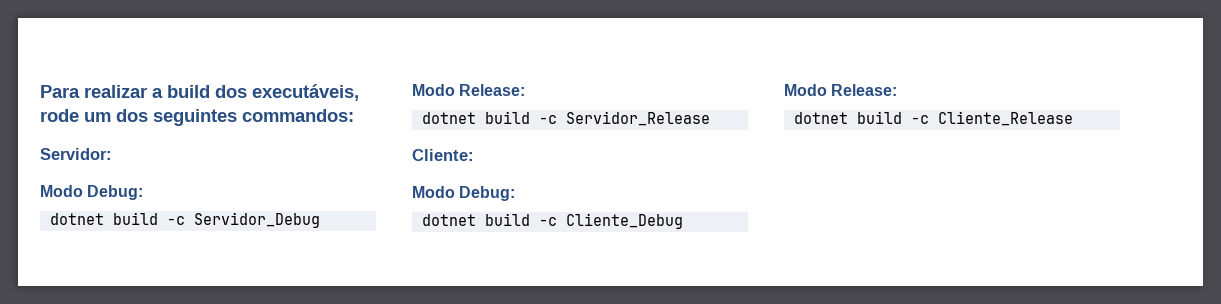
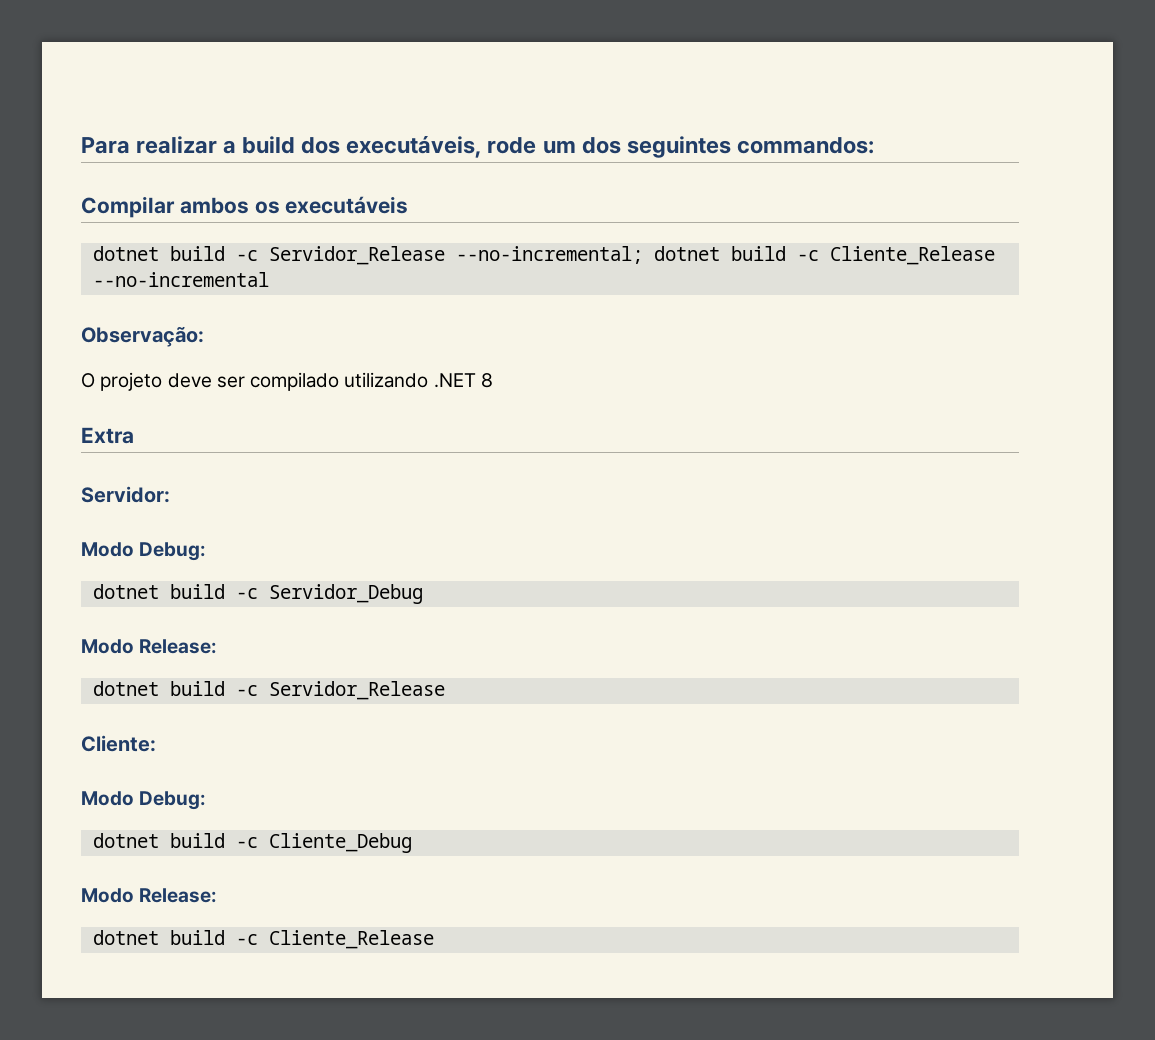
(354, 115) none -> [81,196,409,218] [92,246,995,265] [92,272,269,287] [81,326,204,347] [81,372,493,391] [81,427,134,444] // Compilar ambos os executáveis // dotnet build -c Servidor_Release --no-incremental; dotnet build -c Cliente_Release --no-incremental // Observação: // O projeto deve ser compilado utilizando .NET 8 // Extra

